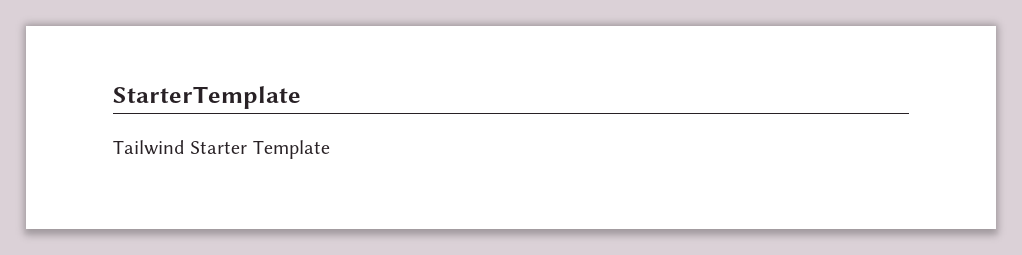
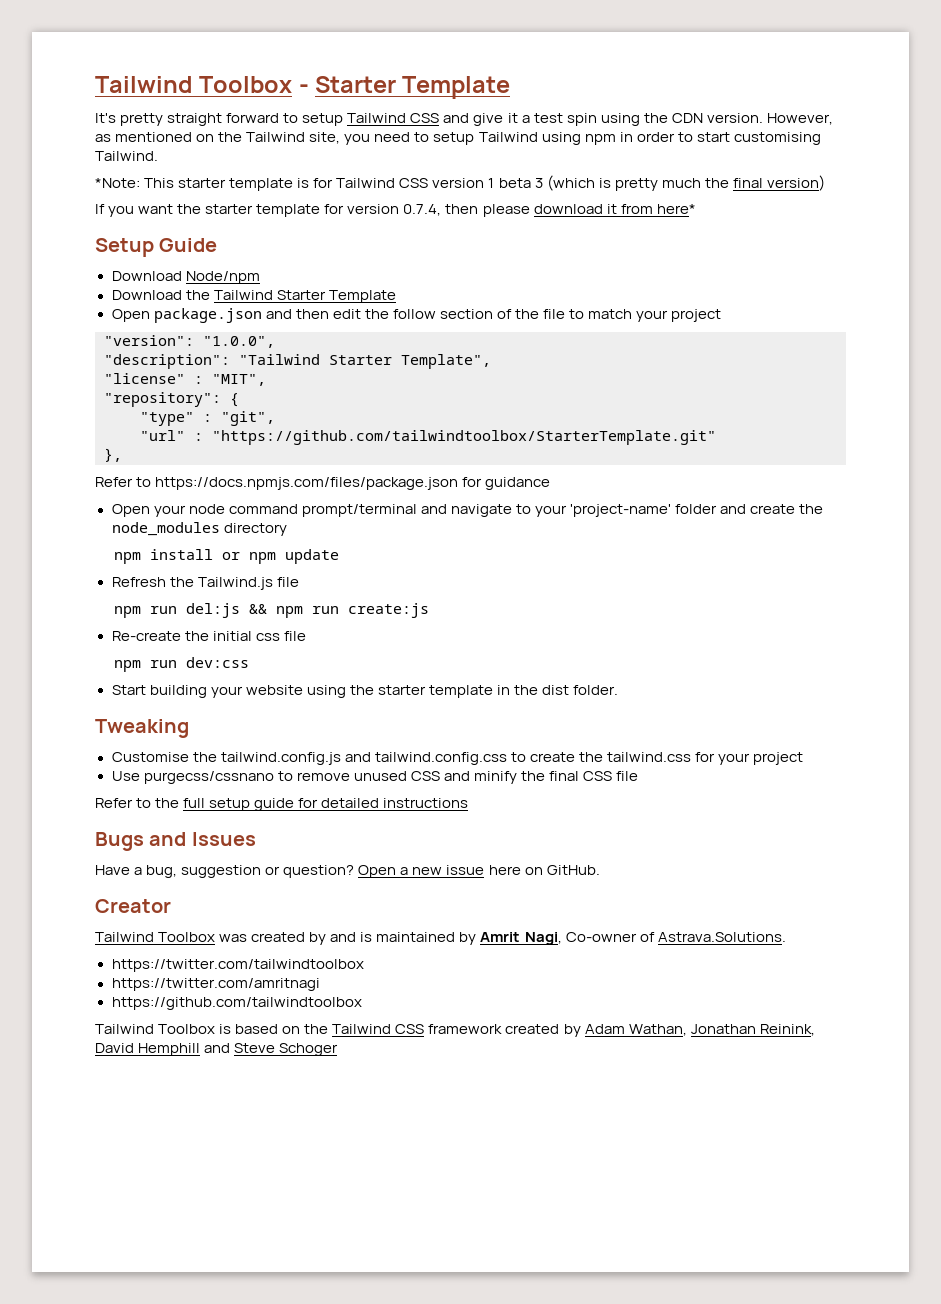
[113,86,301,109] [113,140,330,159] StarterTemplate // Tailwind Starter Template -> [95,76,511,99] [95,113,833,126] [95,132,821,145] [95,151,158,161] [95,175,825,191] [95,204,696,217] [95,238,218,257] [111,271,260,284] [111,290,396,303] [111,308,722,323] [104,335,275,348] [104,354,491,369] [104,373,266,386] [104,392,239,407] [140,411,275,426] [140,430,716,445] [104,448,122,462] [95,477,551,490] [111,504,824,517] [111,522,287,536] [114,549,340,564] [111,577,299,590] [114,603,430,618] [111,631,306,641] [114,657,250,672] [111,685,619,698] [95,719,189,738] [111,752,804,765] [111,771,639,784] [95,798,469,811] [95,832,256,851] [95,865,600,878] [95,899,171,913] [95,932,786,945] [111,959,364,972] [111,978,320,991] [111,997,362,1010] [95,1024,815,1037] [95,1043,339,1056] Tailwind Toolbox - Starter Template // It's pretty straight forward to setup Tailwind CSS and give it a test spin using the CDN version. However, as mentioned on the Tailwind site, you need to setup Tailwind using npm in order to start customising Tailwind. // *Note: This starter template is for Tailwind CSS version 1 beta 3 (which is pretty much the final version) // If you want the starter template for version 0.7.4, then please download it from here* // Setup Guide // Download Node/npm // Download the Tailwind Starter Template // Open package.json and then edit the follow section of the file to match your project // "version": "1.0.0", // "description": "Tailwind Starter Template", // "license" : "MIT", // "repository": { // "type" : "git", // "url" : "https://github.com/tailwindtoolbox/StarterTemplate.git" // }, // Refer to https://docs.npmjs.com/files/package.json for guidance // Open your node command prompt/terminal and navigate to your 'project-name' folder and create the node_modules directory // npm install or npm update // Refresh the Tailwind.js file // npm run del:js && npm run create:js // Re-create the initial css file // npm run dev:css // Start building your website using the starter template in the dist folder. // Tweaking // Customise the tailwind.config.js and tailwind.config.css to create the tailwind.css for your project // Use purgecss/cssnano to remove unused CSS and minify the final CSS file // Refer to the full setup guide for detailed instructions // Bugs and Issues // Have a bug, suggestion or question? Open a new issue here on GitHub. // Creator // Tailwind Toolbox was created by and is maintained by Amrit Nagi, Co-owner of Astrava.Solutions. // https://twitter.com/tailwindtoolbox // https://twitter.com/amritnagi // https://github.com/tailwindtoolbox // Tailwind Toolbox is based on the Tailwind CSS framework created by Adam Wathan, Jonathan Reinink, David Hemphill and Steve Schoger

